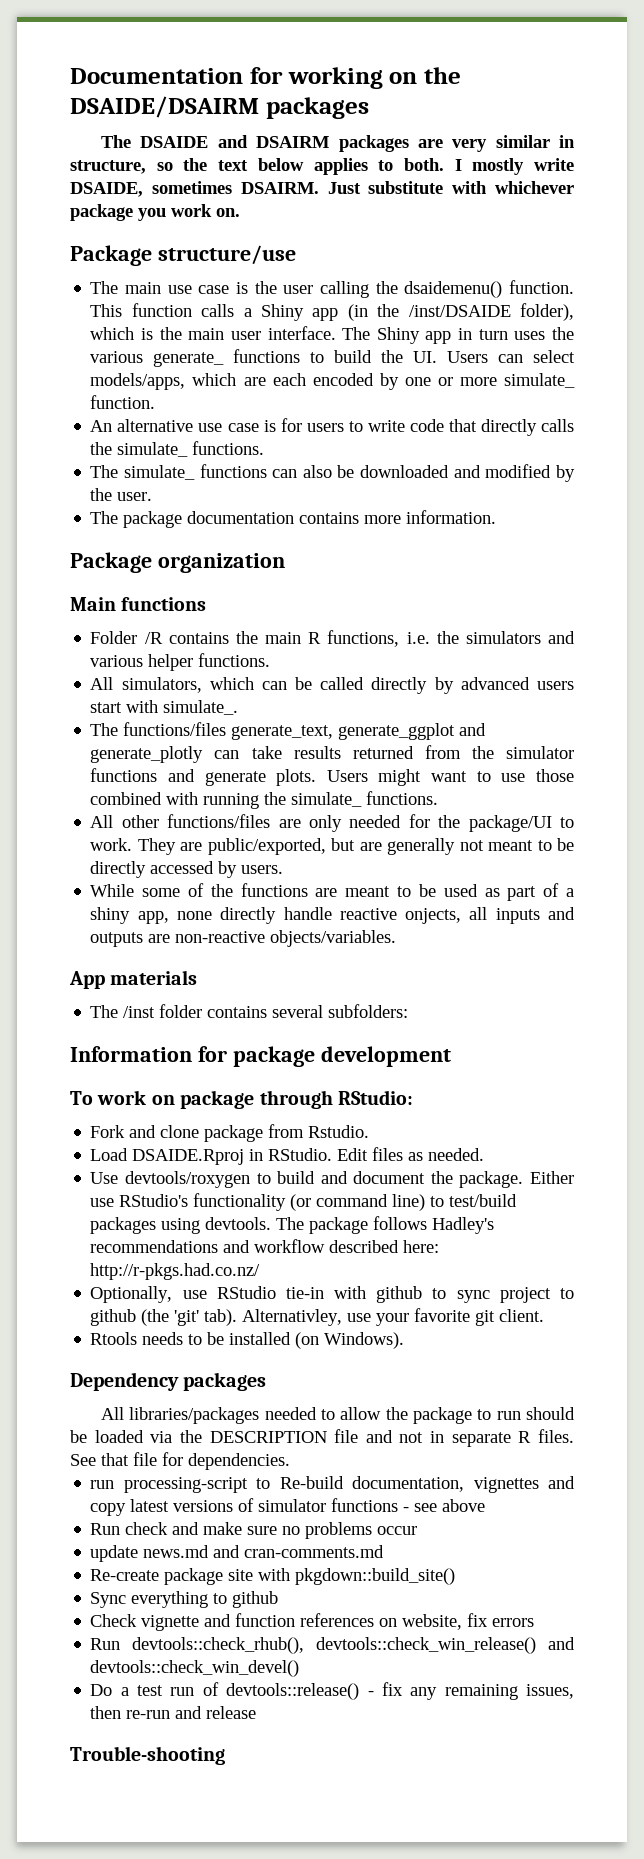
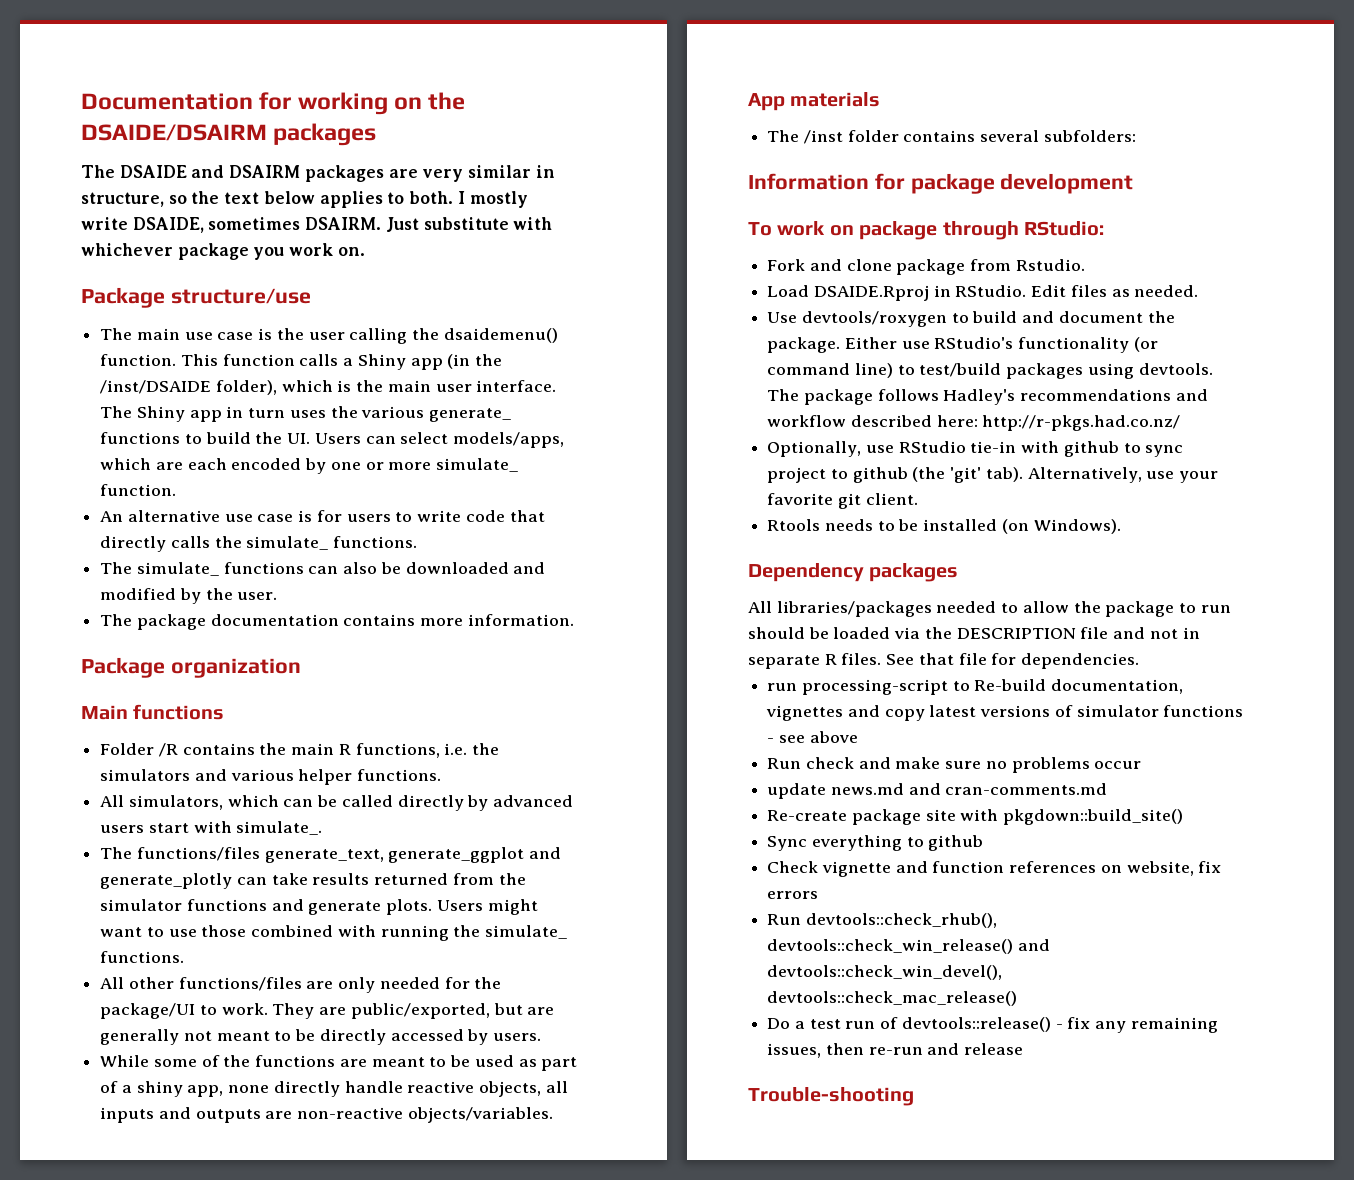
[405,908,462,924] onjects, -> [479,1081,542,1097] objects,
[242,1309,343,1326] Alternativley, -> [1027,467,1142,483] Alternatively,
[90,1660,300,1677] devtools::check_win_devel() -> [767,965,1003,980] [767,991,1018,1006] devtools::check_win_devel(), devtools::check_mac_release()

